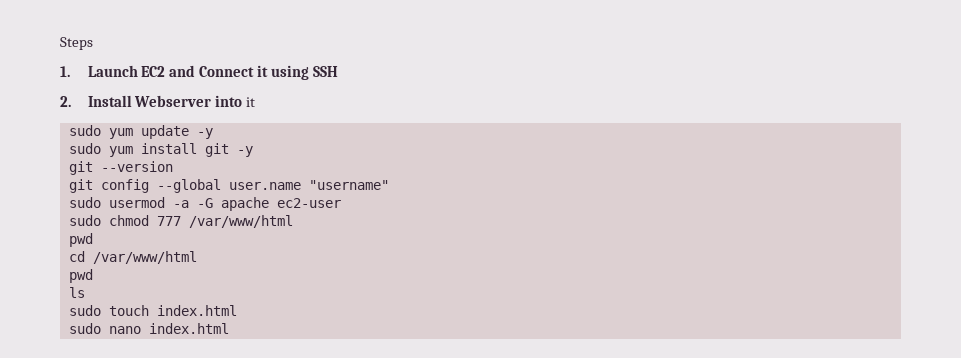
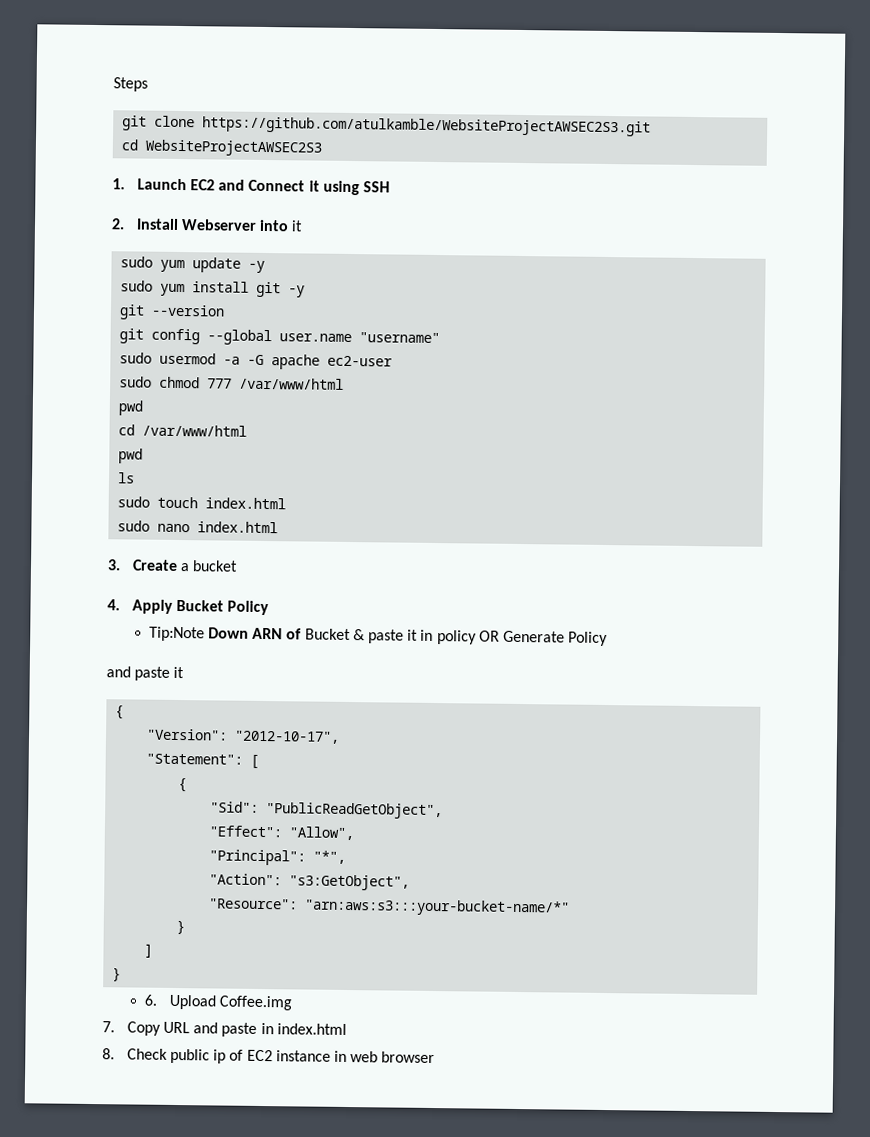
(93, 43) none -> [122,115,652,137] [121,139,323,157] // git clone https://github.com/atulkamble/WebsiteProjectAWSEC2S3.git // cd WebsiteProjectAWSEC2S3
(229, 328) none -> [107,559,239,572] [107,599,270,616] [148,626,609,647] [106,666,185,681] [115,705,125,720] [146,728,341,744] [146,753,260,769] [178,778,188,793] [210,801,444,820] [209,825,355,841] [209,849,347,866] [209,873,411,891] [209,898,571,917] [176,920,186,935] [144,943,154,958] [112,967,122,982] [143,994,292,1011] [102,1021,347,1037] [102,1048,436,1064] // 3. Create a bucket // 4. Apply Bucket Policy // Tip:Note Down ARN of Bucket & paste it in policy OR Generate Policy // and paste it // { // "Version": "2012-10-17", // "Statement": [ // { // "Sid": "PublicReadGetObject", // "Effect": "Allow", // "Principal": "*", // "Action": "s3:GetObject", // "Resource": "arn:aws:s3:::your-bucket-name/*" // } // ] // } // 6. Upload Coffee.img // 7. Copy URL and paste in index.html // 8. Check public ip of EC2 instance in web browser

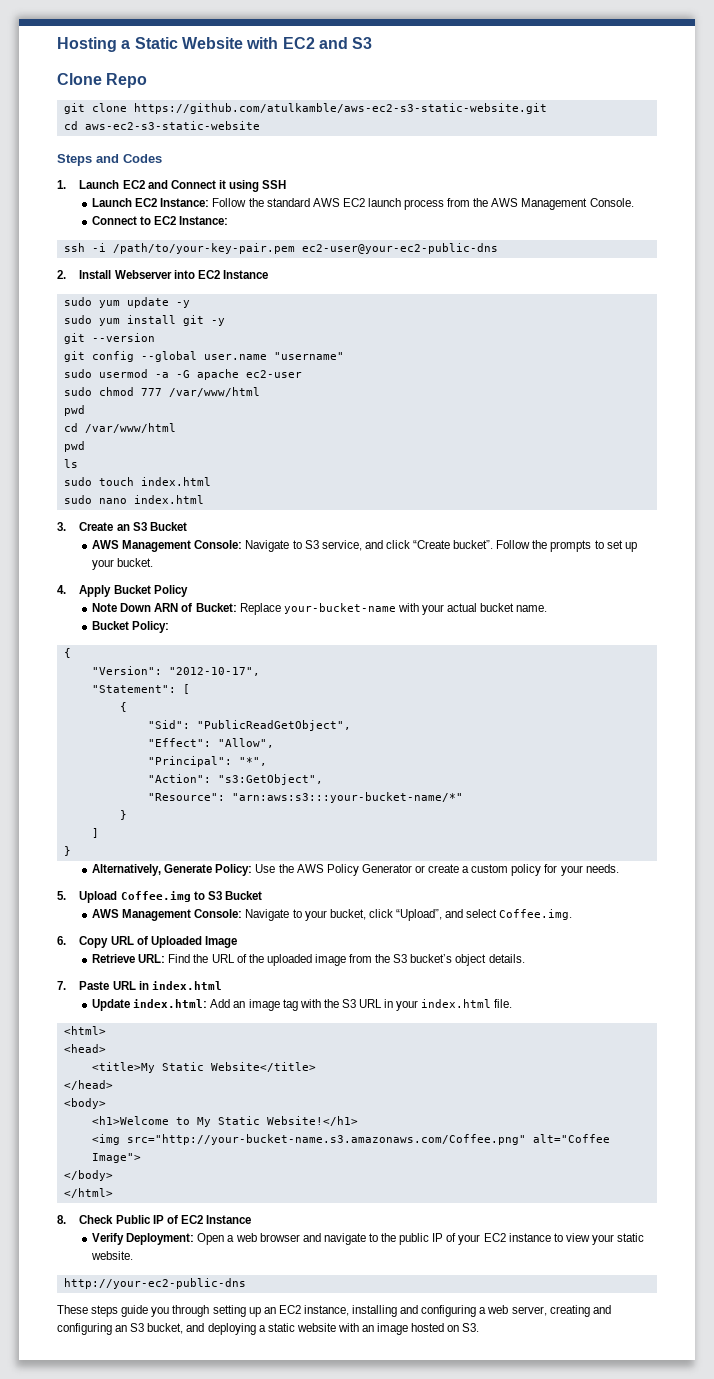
[113,77,148,92] Steps -> [57,37,373,52] [57,73,148,88] Hosting a Static Website with EC2 and S3 // Clone Repo
[202,116,652,137] [121,139,323,157] https://github.com/atulkamble/WebsiteProjectAWSEC2S3.git // cd WebsiteProjectAWSEC2S3 -> [133,103,547,114] [63,121,260,130] [57,154,162,166] https://github.com/atulkamble/aws-ec2-s3-static-website.git // cd aws-ec2-s3-static-website // Steps and Codes
(390, 187) none -> [92,198,634,210] [92,216,229,225] [63,243,498,254] // Launch EC2 Instance: Follow the standard AWS EC2 launch process from the AWS Management Console. // Connect to EC2 Instance: // ssh -i /path/to/your-key-pair.pem ec2-user@your-ec2-public-dns
[291,220,304,232] it -> [197,270,268,279] EC2 Instance
[180,560,239,572] a bucket -> [116,522,187,531] [92,540,637,552] [92,558,154,570] an S3 Bucket // AWS Management Console: Navigate to S3 service, and click “Create bucket”. Follow the prompts to set up your bucket.
[148,626,205,642] Tip:Note -> [92,603,118,612] Note
[304,628,609,647] [106,666,185,681] Bucket & paste it in policy OR Generate Policy // and paste it -> [195,603,548,615] [92,621,170,633] Bucket: Replace your-bucket-name with your actual bucket name. // Bucket Policy:
[143,994,292,1011] [102,1021,347,1037] [102,1048,436,1064] 6. Upload Coffee.img // 7. Copy URL and paste in index.html // 8. Check public ip of EC2 instance in web browser -> [92,864,619,876] [57,891,262,903] [92,909,573,921] [57,936,237,948] [92,954,525,966] [57,981,222,990] [92,999,513,1011] [63,1026,106,1035] [63,1044,106,1053] [91,1062,316,1073] [63,1080,113,1090] [63,1098,106,1109] [91,1116,358,1127] [91,1134,610,1145] [91,1153,141,1163] [63,1170,113,1181] [63,1188,113,1198] [57,1215,251,1224] [92,1233,645,1245] [91,1251,134,1260] [63,1278,246,1289] [57,1305,611,1317] [57,1323,480,1335] Alternatively, Generate Policy: Use the AWS Policy Generator or create a custom policy for your needs. // 5. Upload Coffee.img to S3 Bucket // AWS Management Console: Navigate to your bucket, click “Upload”, and select Coffee.img. // 6. Copy URL of Uploaded Image // Retrieve URL: Find the URL of the uploaded image from the S3 bucket’s object details. // 7. Paste URL in index.html // Update index.html: Add an image tag with the S3 URL in your index.html file. // <html> // <head> // <title>My Static Website</title> // </head> // <body> // <h1>Welcome to My Static Website!</h1> // <img src="http://your-bucket-name.s3.amazonaws.com/Coffee.png" alt="Coffee Image"> // </body> // </html> // 8. Check Public IP of EC2 Instance // Verify Deployment: Open a web browser and navigate to the public IP of your EC2 instance to view your static website. // http://your-ec2-public-dns // These steps guide you through setting up an EC2 instance, installing and configuring a web server, creating and configuring an S3 bucket, and deploying a static website with an image hosted on S3.

